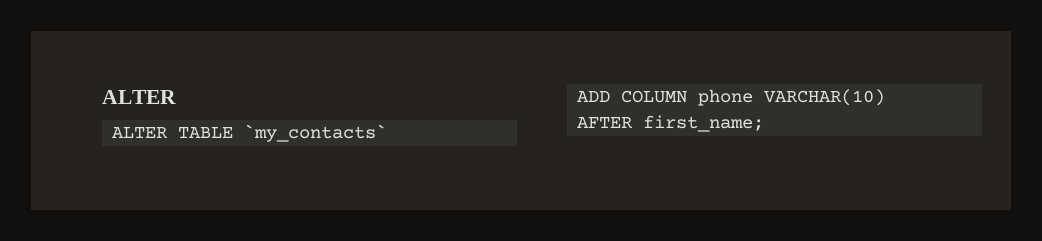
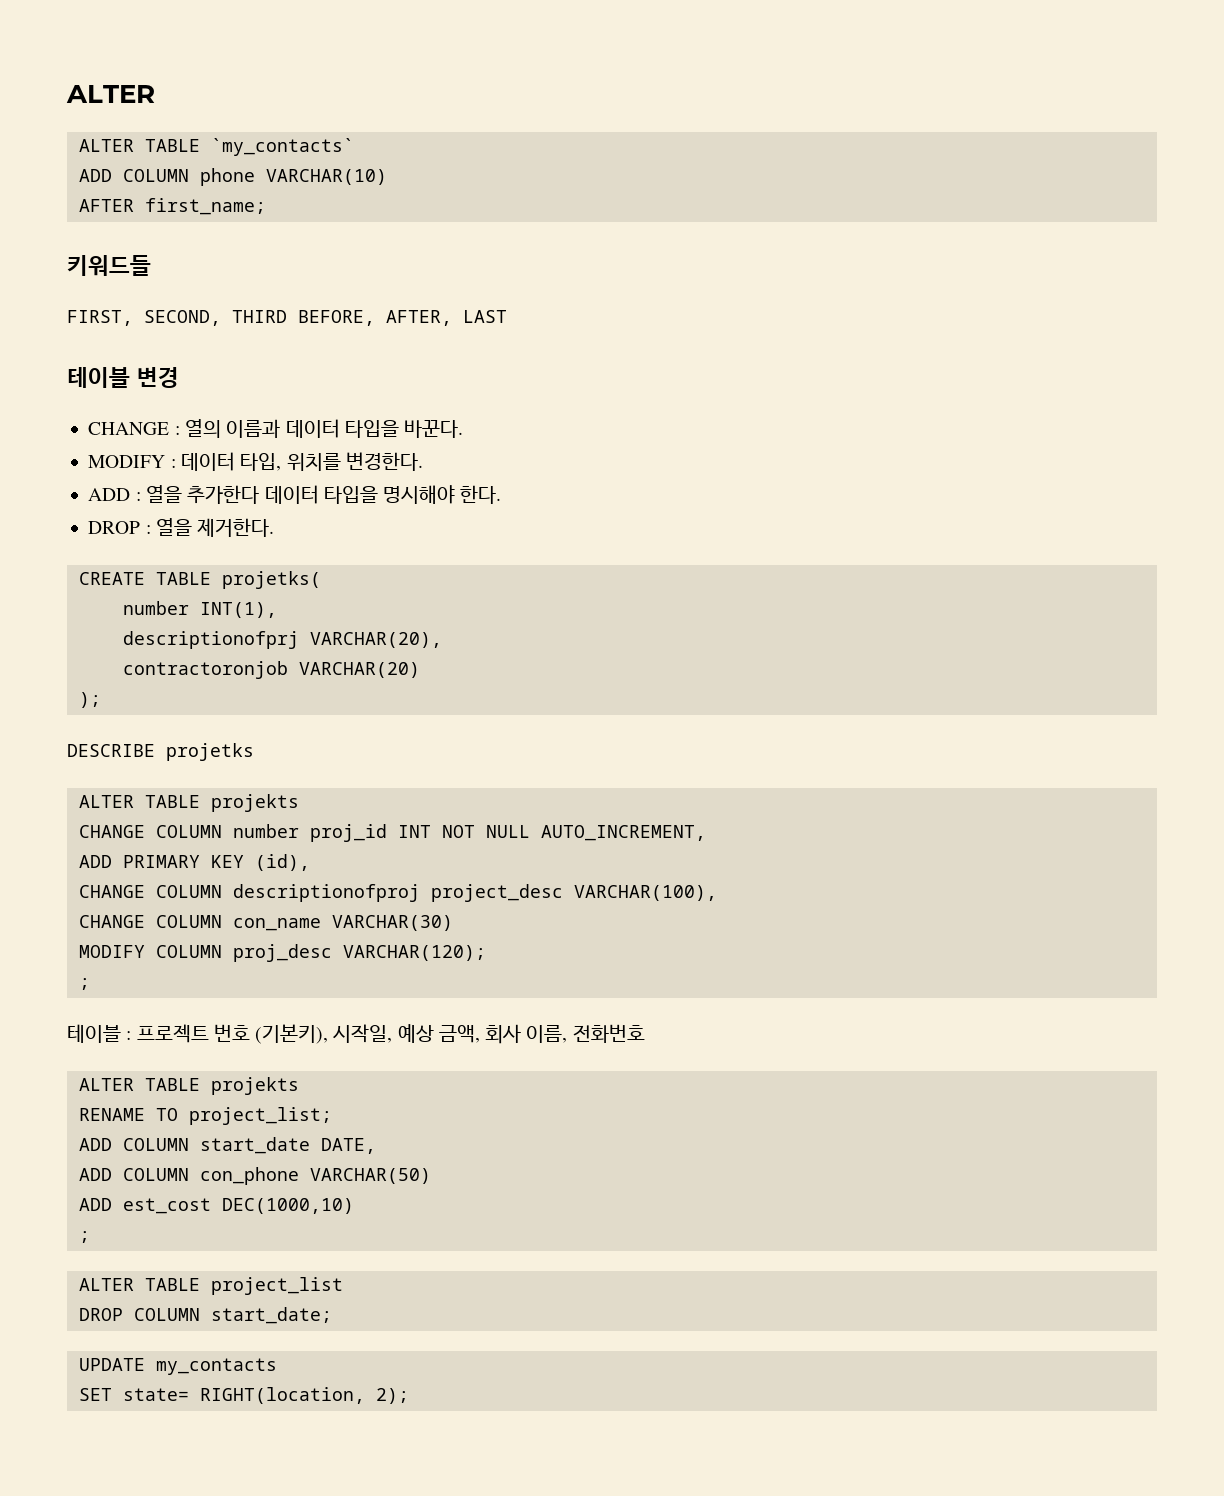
(765, 123) none -> [67,255,151,276] [67,310,507,326] [67,367,179,388] [88,419,464,438] [88,452,423,471] [88,485,502,504] [88,518,275,537] [78,571,321,589] [122,601,277,618] [122,631,442,649] [122,661,420,679] [78,692,101,708] [67,743,254,761] [78,794,299,812] [78,824,706,842] [78,854,310,871] [78,884,717,902] [78,915,453,931] [78,944,486,962] [78,978,90,990] [67,1024,645,1044] [78,1077,299,1095] [78,1107,332,1125] [78,1137,376,1154] [78,1167,431,1185] [78,1198,354,1214] [78,1231,90,1243] [78,1277,343,1295] [78,1307,332,1324] [78,1358,277,1375] [78,1387,409,1404] // 키워드들 // FIRST, SECOND, THIRD BEFORE, AFTER, LAST // 테이블 변경 // CHANGE : 열의 이름과 데이터 타입을 바꾼다. // MODIFY : 데이터 타입, 위치를 변경한다. // ADD : 열을 추가한다 데이터 타입을 명시해야 한다. // DROP : 열을 제거한다. // CREATE TABLE projetks( // number INT(1), // descriptionofprj VARCHAR(20), // contractoronjob VARCHAR(20) // ); // DESCRIBE projetks // ALTER TABLE projekts // CHANGE COLUMN number proj_id INT NOT NULL AUTO_INCREMENT, // ADD PRIMARY KEY (id), // CHANGE COLUMN descriptionofproj project_desc VARCHAR(100), // CHANGE COLUMN con_name VARCHAR(30) // MODIFY COLUMN proj_desc VARCHAR(120); // ; // 테이블 : 프로젝트 번호 (기본키), 시작일, 예상 금액, 회사 이름, 전화번호 // ALTER TABLE projekts // RENAME TO project_list; // ADD COLUMN start_date DATE, // ADD COLUMN con_phone VARCHAR(50) // ADD est_cost DEC(1000,10) // ; // ALTER TABLE project_list // DROP COLUMN start_date; // UPDATE my_contacts // SET state= RIGHT(location, 2);

